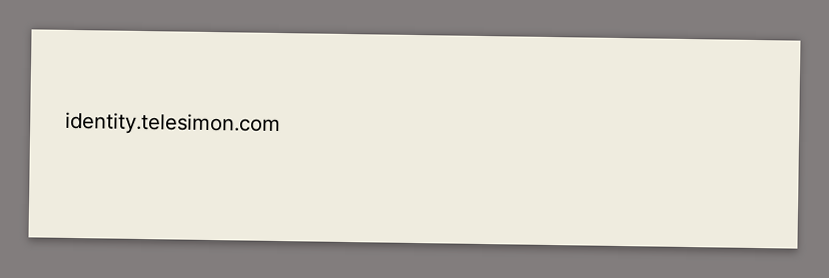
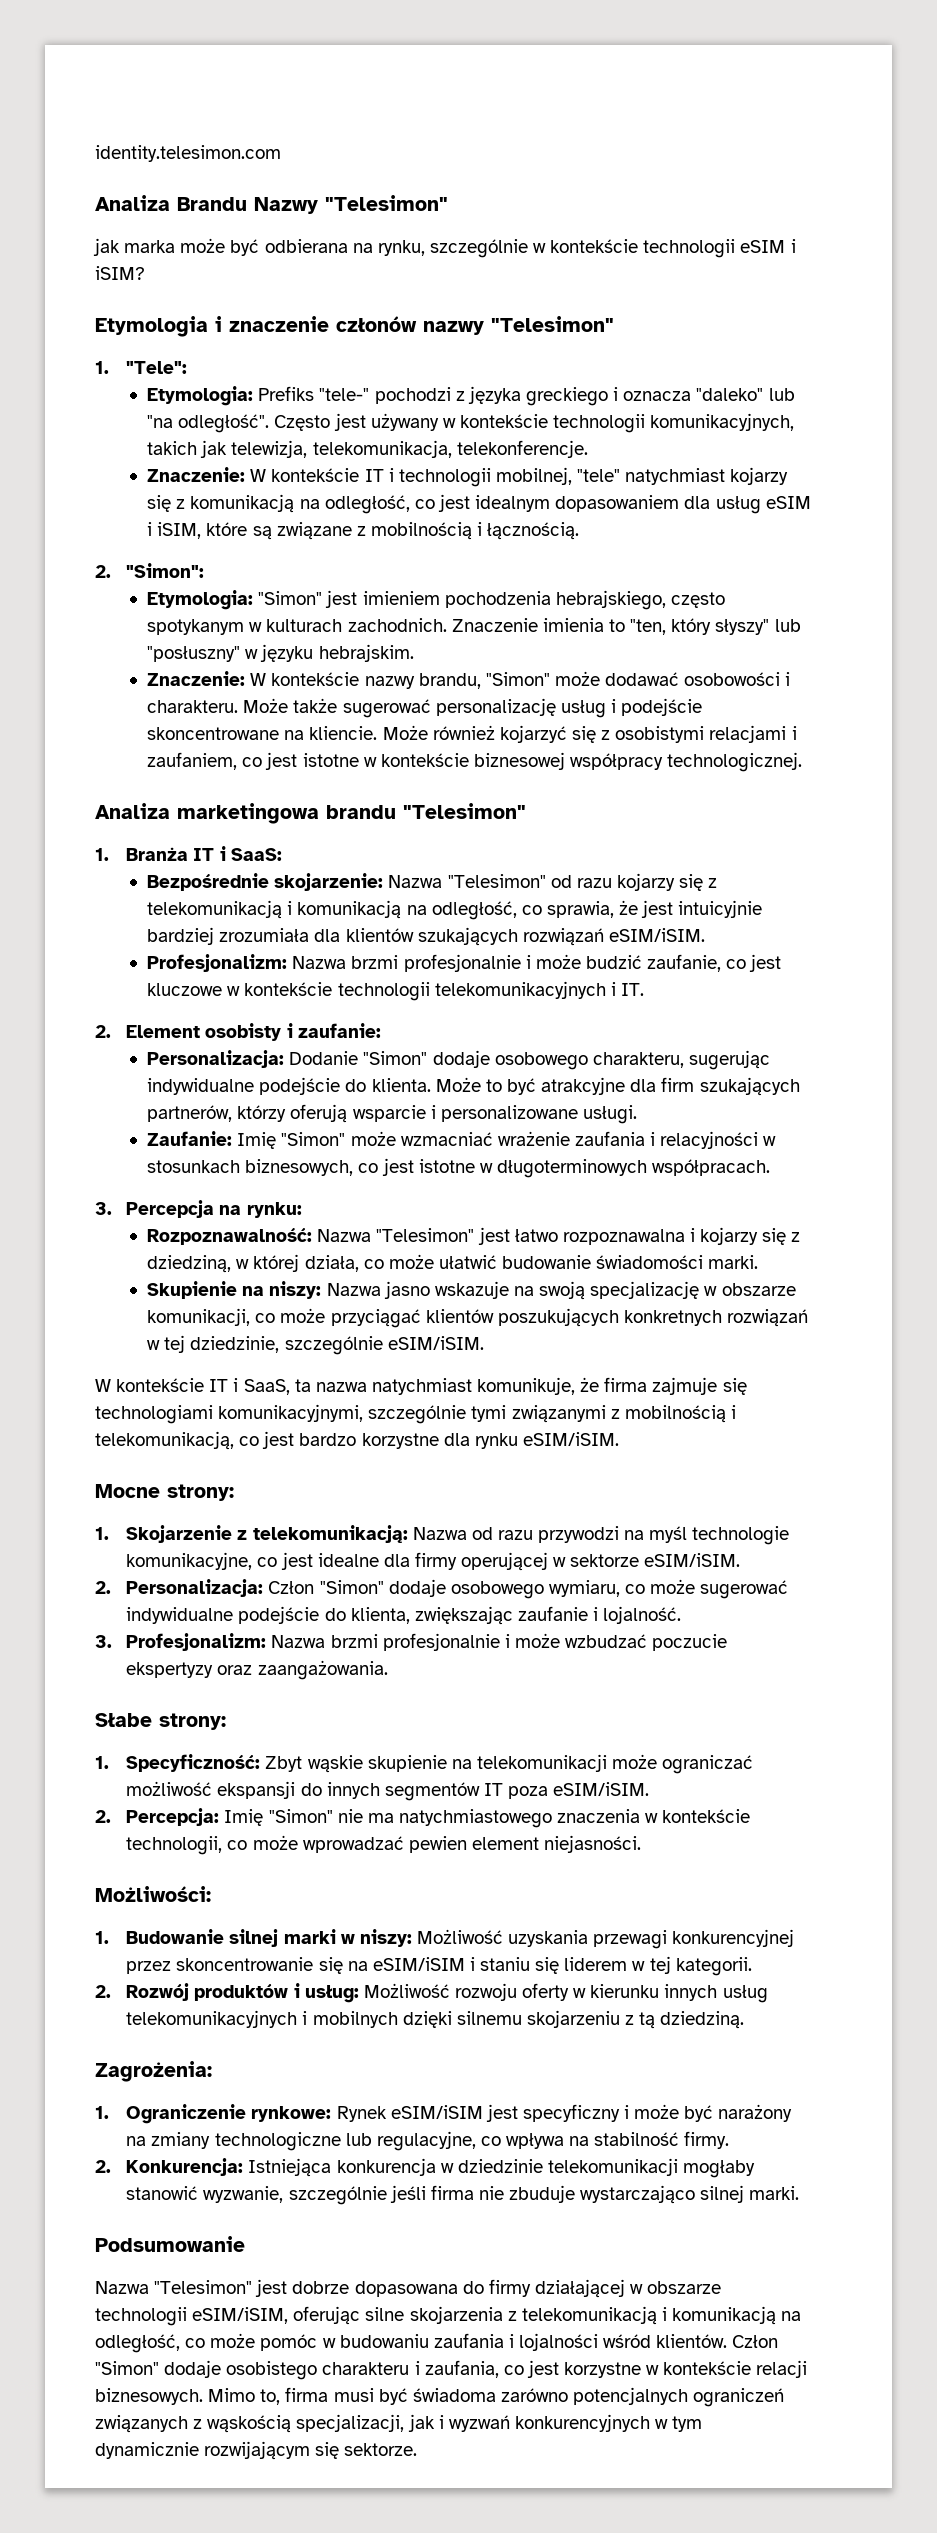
(281, 124) none -> [95,195,448,214] [93,238,796,258] [95,266,145,280] [95,316,614,337] [95,361,188,374] [147,386,795,406] [147,413,795,433] [147,440,588,458] [147,467,789,487] [147,494,811,514] [147,522,580,540] [95,563,205,578] [147,590,725,610] [147,618,801,635] [147,644,414,662] [147,671,791,689] [147,698,703,718] [147,725,797,743] [147,752,803,772] [95,803,526,824] [95,846,282,861] [147,873,718,891] [147,900,763,920] [147,927,705,946] [147,954,782,972] [147,981,644,1001] [95,1023,381,1041] [147,1050,770,1070] [147,1077,800,1096] [147,1104,637,1124] [147,1131,777,1149] [147,1158,771,1178] [95,1200,302,1218] [147,1227,801,1245] [147,1254,759,1273] [147,1281,796,1300] [147,1308,809,1328] [147,1335,484,1355] [95,1377,747,1395] [95,1404,736,1424] [95,1431,619,1450] [95,1484,234,1501] [95,1525,790,1545] [126,1552,741,1571] [95,1579,789,1599] [126,1606,682,1625] [95,1633,728,1651] [126,1660,388,1680] [95,1713,226,1730] [95,1754,754,1774] [126,1781,650,1801] [95,1808,751,1828] [126,1835,642,1855] [95,1886,211,1902] [95,1929,795,1949] [126,1956,752,1976] [95,1983,768,2003] [126,2010,745,2029] [95,2061,212,2082] [95,2104,793,2124] [126,2131,730,2151] [95,2158,756,2178] [126,2185,800,2205] [95,2236,245,2252] [95,2279,722,2298] [95,2306,802,2326] [95,2333,779,2353] [95,2360,808,2380] [95,2387,785,2407] [95,2414,703,2433] [95,2441,418,2460] // Analiza Brandu Nazwy "Telesimon" // jak marka może być odbierana na rynku, szczególnie w kontekście technologii eSIM i iSIM? // Etymologia i znaczenie członów nazwy "Telesimon" // 1. "Tele": // Etymologia: Prefiks "tele-" pochodzi z języka greckiego i oznacza "daleko" lub "na odległość". Często jest używany w kontekście technologii komunikacyjnych, takich jak telewizja, telekomunikacja, telekonferencje. // Znaczenie: W kontekście IT i technologii mobilnej, "tele" natychmiast kojarzy się z komunikacją na odległość, co jest idealnym dopasowaniem dla usług eSIM i iSIM, które są związane z mobilnością i łącznością. // 2. "Simon": // Etymologia: "Simon" jest imieniem pochodzenia hebrajskiego, często spotykanym w kulturach zachodnich. Znaczenie imienia to "ten, który słyszy" lub "posłuszny" w języku hebrajskim. // Znaczenie: W kontekście nazwy brandu, "Simon" może dodawać osobowości i charakteru. Może także sugerować personalizację usług i podejście skoncentrowane na kliencie. Może również kojarzyć się z osobistymi relacjami i zaufaniem, co jest istotne w kontekście biznesowej współpracy technologicznej. // Analiza marketingowa brandu "Telesimon" // 1. Branża IT i SaaS: // Bezpośrednie skojarzenie: Nazwa "Telesimon" od razu kojarzy się z telekomunikacją i komunikacją na odległość, co sprawia, że jest intuicyjnie bardziej zrozumiała dla klientów szukających rozwiązań eSIM/iSIM. // Profesjonalizm: Nazwa brzmi profesjonalnie i może budzić zaufanie, co jest kluczowe w kontekście technologii telekomunikacyjnych i IT. // 2. Element osobisty i zaufanie: // Personalizacja: Dodanie "Simon" dodaje osobowego charakteru, sugerując indywidualne podejście do klienta. Może to być atrakcyjne dla firm szukających partnerów, którzy oferują wsparcie i personalizowane usługi. // Zaufanie: Imię "Simon" może wzmacniać wrażenie zaufania i relacyjności w stosunkach biznesowych, co jest istotne w długoterminowych współpracach. // 3. Percepcja na rynku: // Rozpoznawalność: Nazwa "Telesimon" jest łatwo rozpoznawalna i kojarzy się z dziedziną, w której działa, co może ułatwić budowanie świadomości marki. // Skupienie na niszy: Nazwa jasno wskazuje na swoją specjalizację w obszarze komunikacji, co może przyciągać klientów poszukujących konkretnych rozwiązań w tej dziedzinie, szczególnie eSIM/iSIM. // W kontekście IT i SaaS, ta nazwa natychmiast komunikuje, że firma zajmuje się technologiami komunikacyjnymi, szczególnie tymi związanymi z mobilnością i telekomunikacją, co jest bardzo korzystne dla rynku eSIM/iSIM. // Mocne strony: // 1. Skojarzenie z telekomunikacją: Nazwa od razu przywodzi na myśl technologie komunikacyjne, co jest idealne dla firmy operującej w sektorze eSIM/iSIM. // 2. Personalizacja: Człon "Simon" dodaje osobowego wymiaru, co może sugerować indywidualne podejście do klienta, zwiększając zaufanie i lojalność. // 3. Profesjonalizm: Nazwa brzmi profesjonalnie i może wzbudzać poczucie ekspertyzy oraz zaangażowania. // Słabe strony: // 1. Specyficzność: Zbyt wąskie skupienie na telekomunikacji może ograniczać możliwość ekspansji do innych segmentów IT poza eSIM/iSIM. // 2. Percepcja: Imię "Simon" nie ma natychmiastowego znaczenia w kontekście technologii, co może wprowadzać pewien element niejasności. // Możliwości: // 1. Budowanie silnej marki w niszy: Możliwość uzyskania przewagi konkurencyjnej przez skoncentrowanie się na eSIM/iSIM i staniu się liderem w tej kategorii. // 2. Rozwój produktów i usług: Możliwość rozwoju oferty w kierunku innych usług telekomunikacyjnych i mobilnych dzięki silnemu skojarzeniu z tą dziedziną. // Zagrożenia: // 1. Ograniczenie rynkowe: Rynek eSIM/iSIM jest specyficzny i może być narażony na zmiany technologiczne lub regulacyjne, co wpływa na stabilność firmy. // 2. Konkurencja: Istniejąca konkurencja w dziedzinie telekomunikacji mogłaby stanowić wyzwanie, szczególnie jeśli firma nie zbuduje wystarczająco silnej marki. // Podsumowanie // Nazwa "Telesimon" jest dobrze dopasowana do firmy działającej w obszarze technologii eSIM/iSIM, oferując silne skojarzenia z telekomunikacją i komunikacją na odległość, co może pomóc w budowaniu zaufania i lojalności wśród klientów. Człon "Simon" dodaje osobistego charakteru i zaufania, co jest korzystne w kontekście relacji biznesowych. Mimo to, firma musi być świadoma zarówno potencjalnych ograniczeń związanych z wąskością specjalizacji, jak i wyzwań konkurencyjnych w tym dynamicznie rozwijającym się sektorze.

